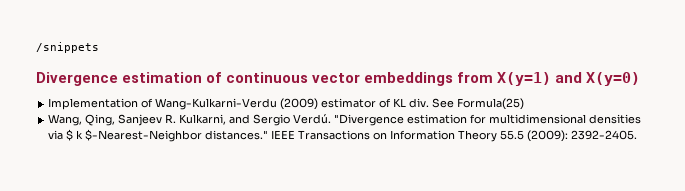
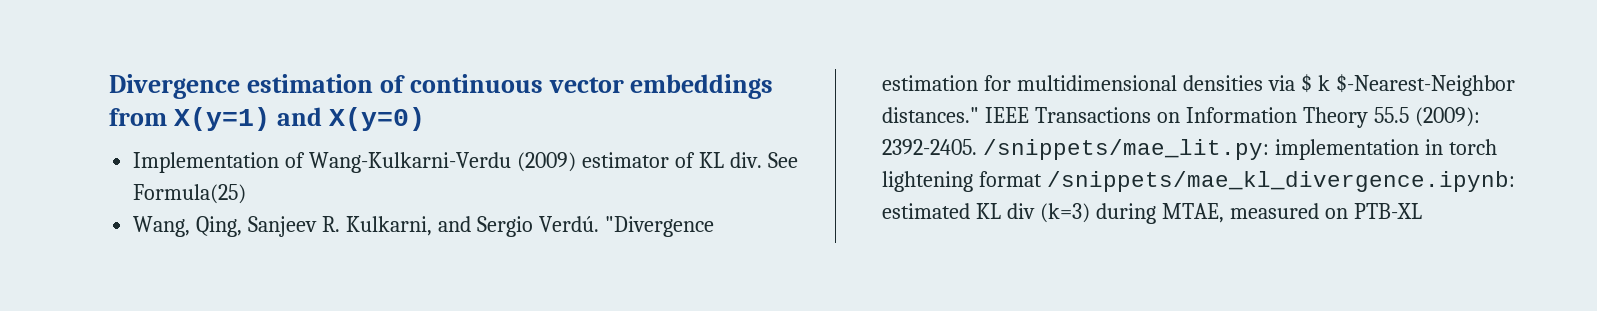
[36,42,99,53] /snippets // -> (109, 86) none
(638, 135) none -> [983,139,1497,160] [882,171,1516,192] [882,203,1422,224] /snippets/mae_lit.py: implementation in torch lightening format /snippets/mae_kl_divergence.ipynb: estimated KL div (k=3) during MTAE, measured on PTB-XL

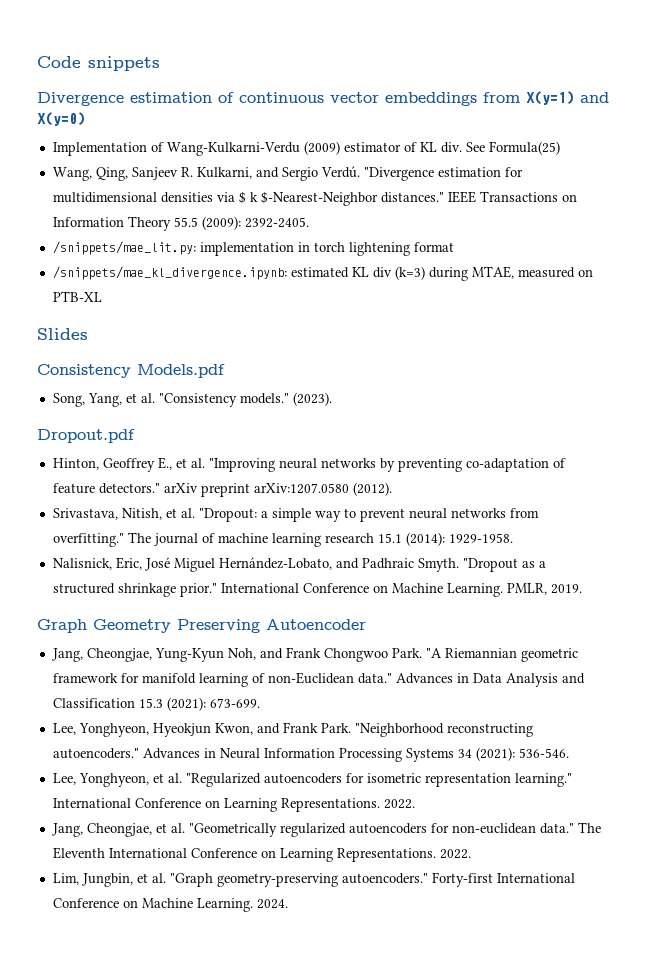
(109, 86) none -> [37,56,160,71] Code snippets //
(978, 147) none -> (309, 222) //
(1043, 179) none -> (454, 247) //
(1422, 211) none -> [37,328,88,340] [37,364,225,378] [52,392,332,407] [37,429,135,443] [52,457,566,472] [52,482,392,497] [52,508,539,522] [52,532,513,547] [52,557,546,572] [52,583,582,597] [37,619,366,633] [51,647,578,662] [52,672,585,687] [52,697,260,711] [52,722,533,737] [52,747,569,762] [52,773,572,787] [52,798,415,812] [51,822,601,837] [52,847,471,862] [52,872,575,887] [52,898,288,912] // Slides // Consistency Models.pdf // Song, Yang, et al. "Consistency models." (2023). // Dropout.pdf // Hinton, Geoffrey E., et al. "Improving neural networks by preventing co-adaptation of feature detectors." arXiv preprint arXiv:1207.0580 (2012). // Srivastava, Nitish, et al. "Dropout: a simple way to prevent neural networks from overfitting." The journal of machine learning research 15.1 (2014): 1929-1958. // Nalisnick, Eric, José Miguel Hernández-Lobato, and Padhraic Smyth. "Dropout as a structured shrinkage prior." International Conference on Machine Learning. PMLR, 2019. // Graph Geometry Preserving Autoencoder // Jang, Cheongjae, Yung-Kyun Noh, and Frank Chongwoo Park. "A Riemannian geometric framework for manifold learning of non-Euclidean data." Advances in Data Analysis and Classification 15.3 (2021): 673-699. // Lee, Yonghyeon, Hyeokjun Kwon, and Frank Park. "Neighborhood reconstructing autoencoders." Advances in Neural Information Processing Systems 34 (2021): 536-546. // Lee, Yonghyeon, et al. "Regularized autoencoders for isometric representation learning." International Conference on Learning Representations. 2022. // Jang, Cheongjae, et al. "Geometrically regularized autoencoders for non-euclidean data." The Eleventh International Conference on Learning Representations. 2022. // Lim, Jungbin, et al. "Graph geometry-preserving autoencoders." Forty-first International Conference on Machine Learning. 2024.

